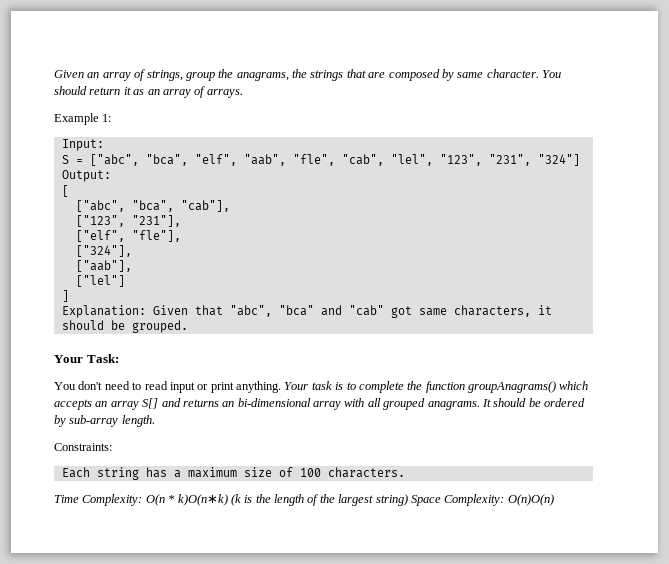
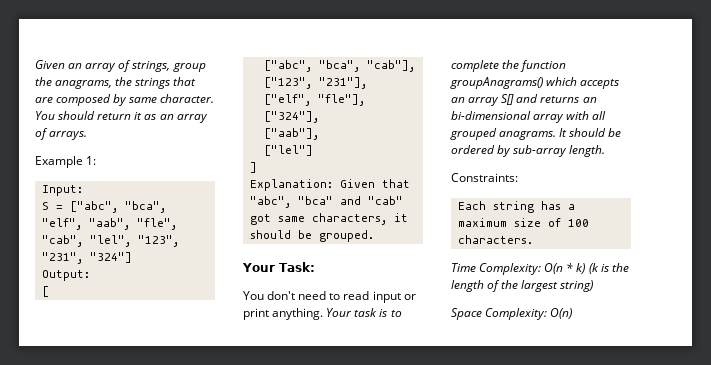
[177,494,228,506] k)O(n∗k) -> [576,263,586,274] k)
(408, 500) none -> (594, 286) //
[507,494,554,506] O(n)O(n) -> [550,308,573,319] O(n)

